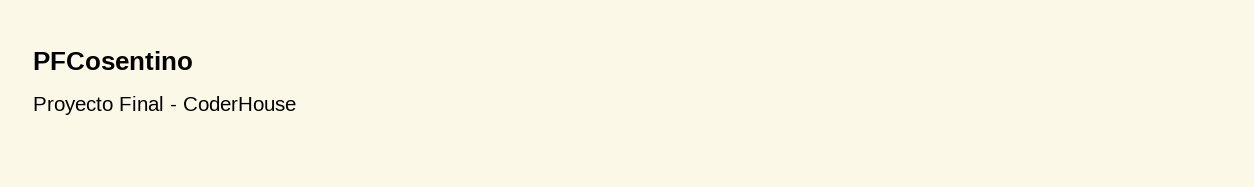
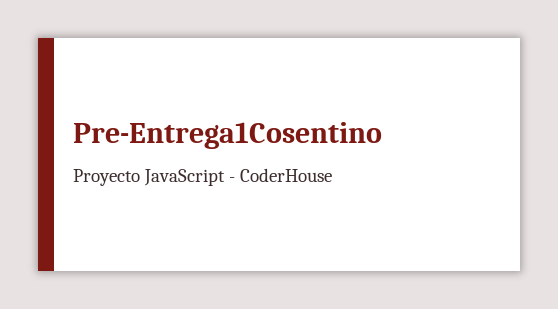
[33,51,193,70] PFCosentino -> [73,122,382,149] Pre-Entrega1Cosentino
[119,96,164,111] Final -> [144,169,226,186] JavaScript

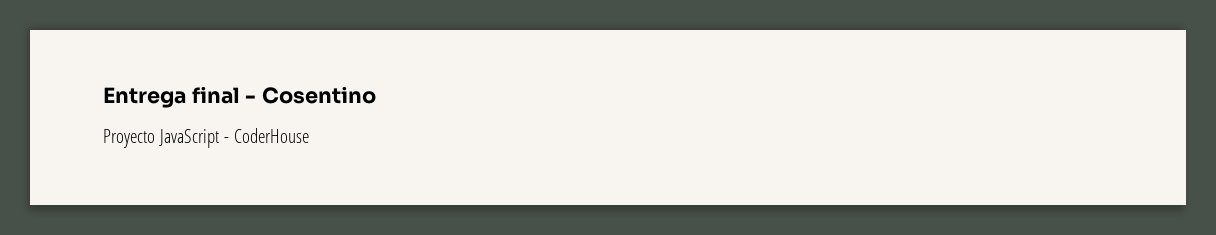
[73,122,382,149] Pre-Entrega1Cosentino -> [103,86,377,108] Entrega final - Cosentino

